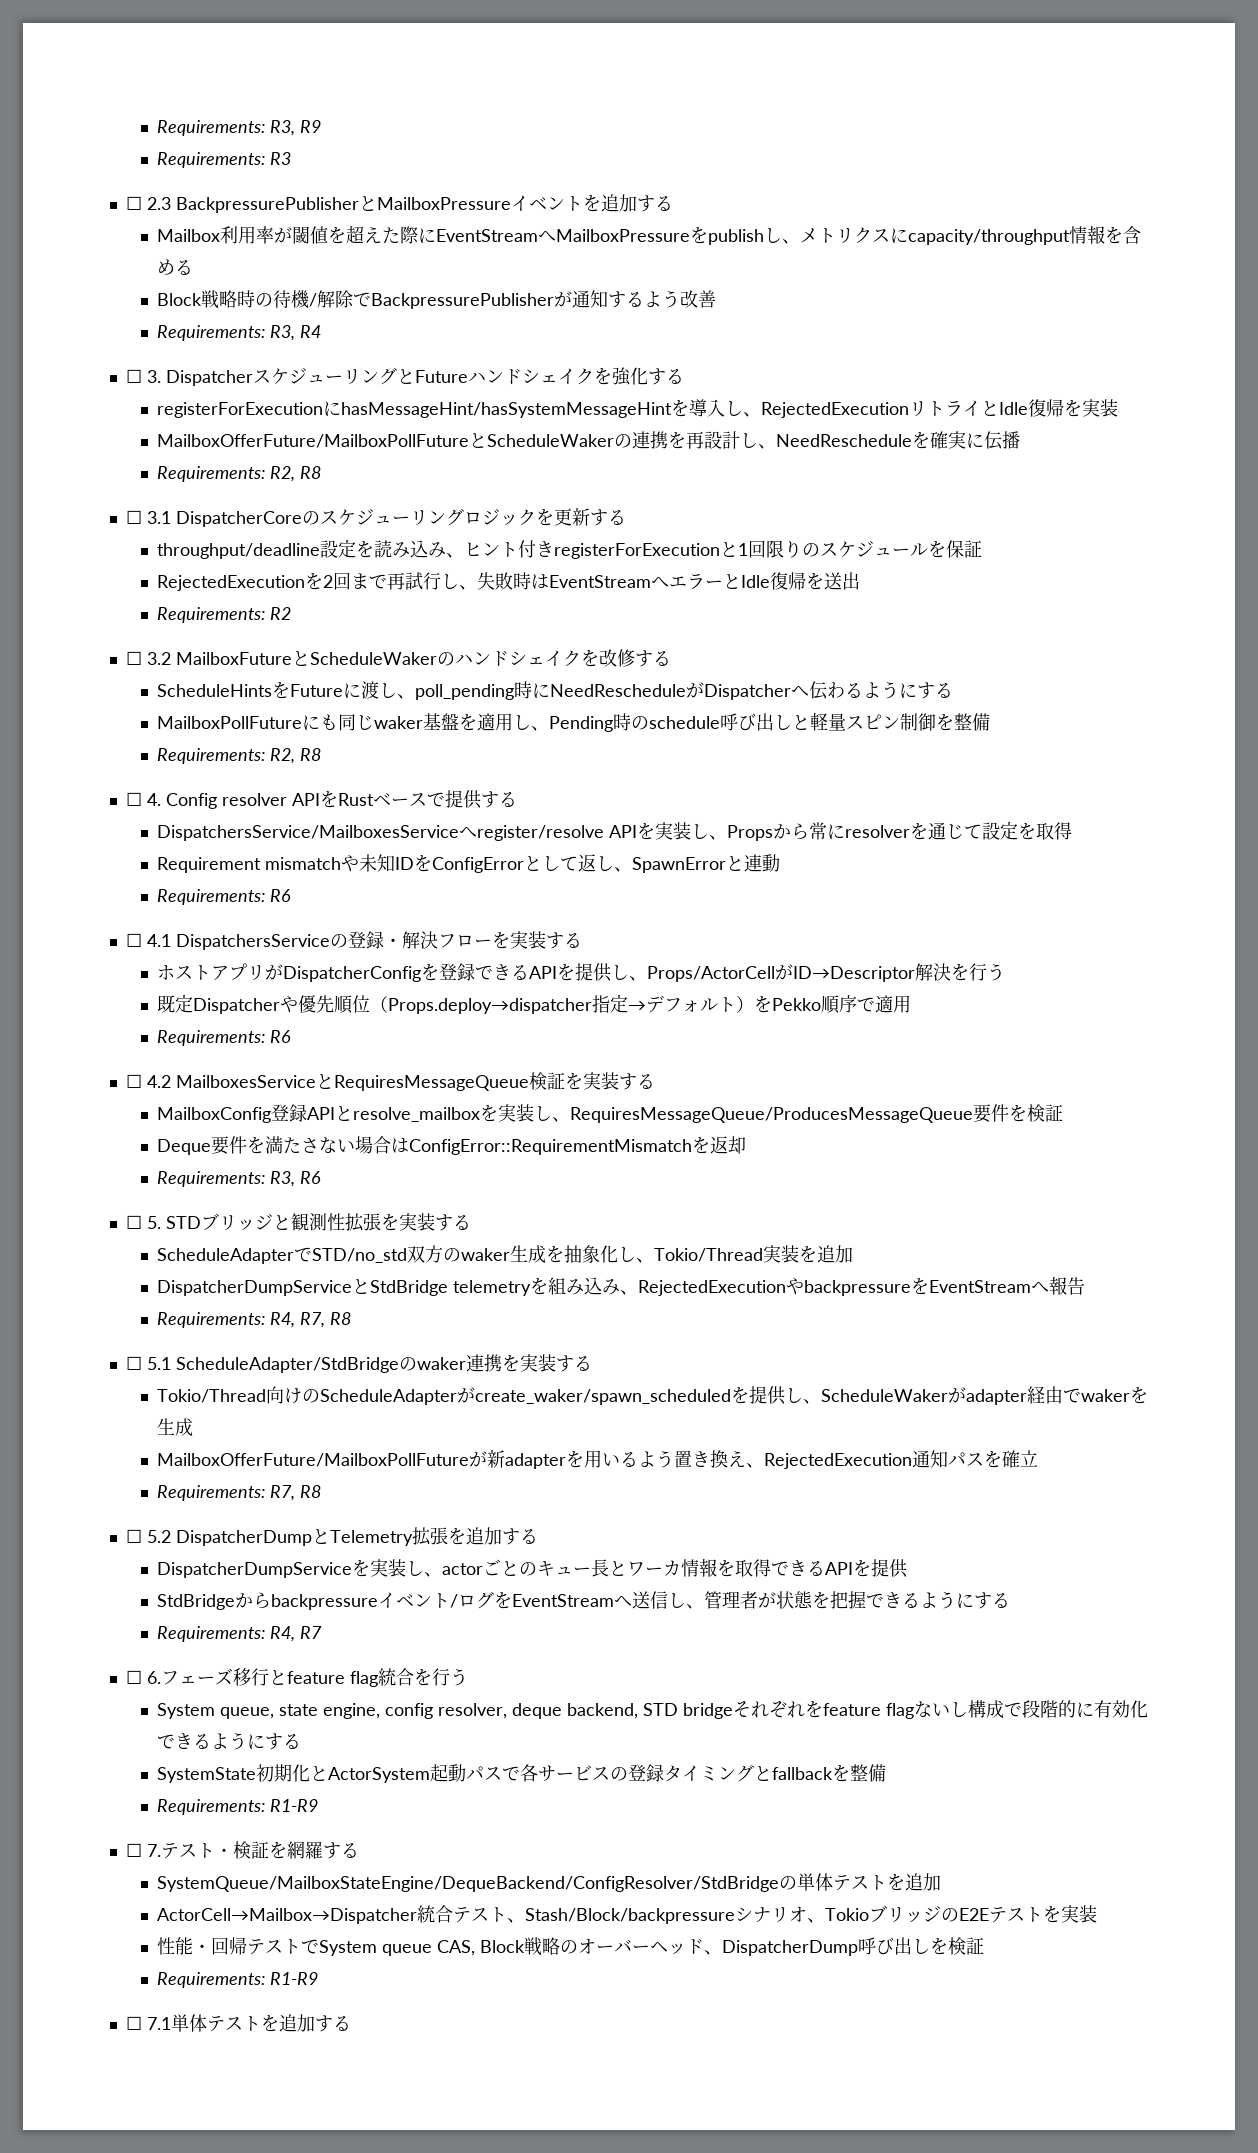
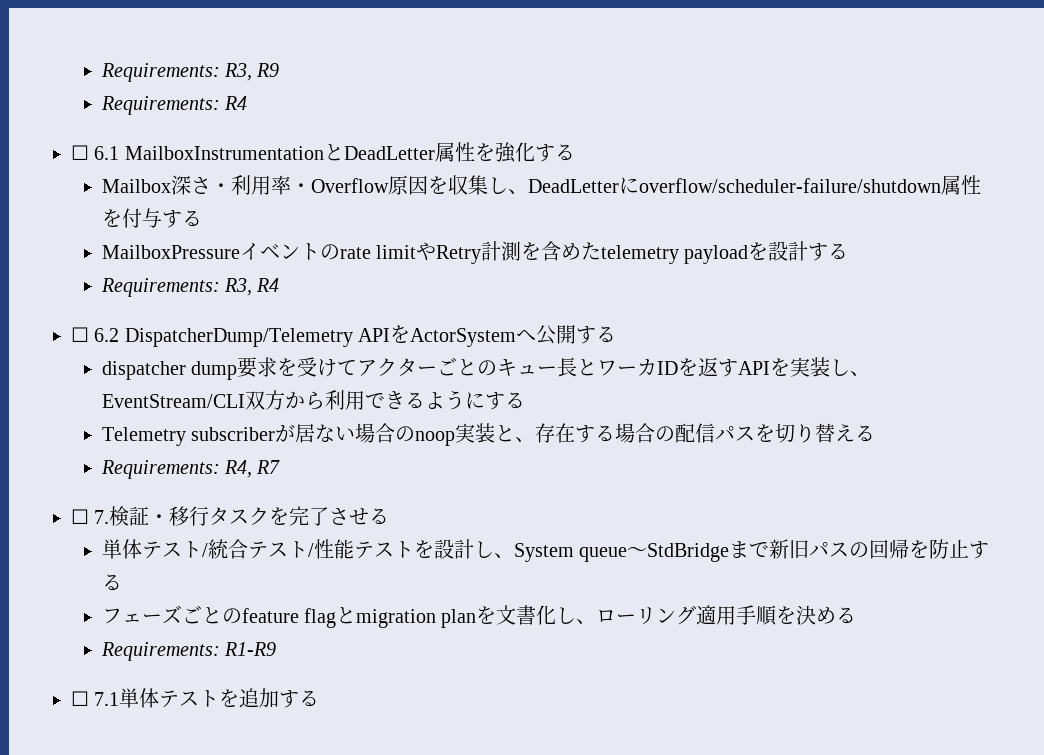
[269,152,291,165] [125,194,673,213] [156,225,1141,245] [156,259,193,275] [156,290,716,309] R3 // ☐ 2.3 BackpressurePublisherとMailboxPressureイベントを追加する // Mailbox利用率が閾値を超えた際にEventStreamへMailboxPressureをpublishし、メトリクスにcapacity/throughput情報を含める // Block戦略時の待機/解除でBackpressurePublisherが通知するよう改善 -> [224,96,248,110] [71,142,575,163] [101,175,981,195] [101,208,202,228] [101,241,849,264] R4 // ☐ 6.1 MailboxInstrumentationとDeadLetter属性を強化する // Mailbox深さ・利用率・Overflow原因を収集し、DeadLetterにoverflow/scheduler-failure/shutdown属性を付与する // MailboxPressureイベントのrate limitやRetry計測を含めたtelemetry payloadを設計する
[146,367,684,386] [156,399,1118,418] [156,431,1020,450] [156,466,321,482] [125,508,626,527] [156,539,982,559] [156,572,860,591] [156,607,291,623] [125,649,671,667] [156,681,953,700] [156,712,990,732] [156,748,321,764] [125,790,517,809] [156,821,1072,841] [156,854,780,873] [156,889,291,905] [125,931,582,950] [156,963,1005,982] [156,994,911,1014] [156,1030,291,1046] [125,1072,655,1091] [156,1104,1063,1123] [156,1136,746,1155] [156,1171,321,1187] [125,1213,471,1232] [156,1245,853,1264] [156,1276,1085,1296] [156,1312,351,1328] [125,1354,592,1373] [156,1386,1148,1405] [156,1418,193,1436] [156,1450,1038,1469] [156,1485,321,1501] [125,1527,538,1546] [156,1559,483,1578] 3. DispatcherスケジューリングとFutureハンドシェイクを強化する // registerForExecutionにhasMessageHint/hasSystemMessageHintを導入し、RejectedExecutionリトライとIdle復帰を実装 // MailboxOfferFuture/MailboxPollFutureとScheduleWakerの連携を再設計し、NeedRescheduleを確実に伝播 // Requirements: R2, R8 // ☐ 3.1 DispatcherCoreのスケジューリングロジックを更新する // throughput/deadline設定を読み込み、ヒント付きregisterForExecutionと1回限りのスケジュールを保証 // RejectedExecutionを2回まで再試行し、失敗時はEventStreamへエラーとIdle復帰を送出 // Requirements: R2 // ☐ 3.2 MailboxFutureとScheduleWakerのハンドシェイクを改修する // ScheduleHintsをFutureに渡し、poll_pending時にNeedRescheduleがDispatcherへ伝わるようにする // MailboxPollFutureにも同じwaker基盤を適用し、Pending時のschedule呼び出しと軽量スピン制御を整備 // Requirements: R2, R8 // ☐ 4. Config resolver APIをRustベースで提供する // DispatchersService/MailboxesServiceへregister/resolve APIを実装し、Propsから常にresolverを通じて設定を取得 // Requirement mismatchや未知IDをConfigErrorとして返し、SpawnErrorと連動 // Requirements: R6 // ☐ 4.1 DispatchersServiceの登録・解決フローを実装する // ホストアプリがDispatcherConfigを登録できるAPIを提供し、Props/ActorCellがID→Descriptor解決を行う // 既定Dispatcherや優先順位（Props.deploy→dispatcher指定→デフォルト）をPekko順序で適用 // Requirements: R6 // ☐ 4.2 MailboxesServiceとRequiresMessageQueue検証を実装する // MailboxConfig登録APIとresolve_mailboxを実装し、RequiresMessageQueue/ProducesMessageQueue要件を検証 // Deque要件を満たさない場合はConfigError::RequirementMismatchを返却 // Requirements: R3, R6 // ☐ 5. STDブリッジと観測性拡張を実装する // ScheduleAdapterでSTD/no_std双方のwaker生成を抽象化し、Tokio/Thread実装を追加 // DispatcherDumpServiceとStdBridge telemetryを組み込み、RejectedExecutionやbackpressureをEventStreamへ報告 // Requirements: R4, R7, R8 // ☐ 5.1 ScheduleAdapter/StdBridgeのwaker連携を実装する // Tokio/Thread向けのScheduleAdapterがcreate_waker/spawn_scheduledを提供し、ScheduleWakerがadapter経由でwakerを生成 // MailboxOfferFuture/MailboxPollFutureが新adapterを用いるよう置き換え、RejectedExecution通知パスを確立 // Requirements: R7, R8 // ☐ 5.2 DispatcherDumpとTelemetry拡張を追加する // DispatcherDumpServiceを実装し、actor -> [94,325,617,347] [101,357,438,380] 6.2 DispatcherDump/Telemetry APIをActorSystemへ公開する // dispatcher dump要求を受けてアクター
[680,1558,908,1578] [156,1591,1010,1610] [156,1626,322,1642] [125,1668,468,1687] [156,1700,1148,1719] [156,1732,301,1750] [156,1764,886,1783] [156,1799,318,1815] [125,1841,359,1859] [156,1873,941,1892] [156,1905,1097,1924] [156,1937,984,1956] 情報を取得できるAPIを提供 // StdBridgeからbackpressureイベント/ログをEventStreamへ送信し、管理者が状態を把握できるようにする // Requirements: R4, R7 // ☐ 6.フェーズ移行とfeature flag統合を行う // System queue, state engine, config resolver, deque backend, STD bridgeそれぞれをfeature flagないし構成で段階的に有効化できるようにする // SystemState初期化とActorSystem起動パスで各サービスの登録タイミングとfallbackを整備 // Requirements: R1-R9 // ☐ 7.テスト・検証を網羅する // SystemQueue/MailboxStateEngine/DequeBackend/ConfigResolver/StdBridgeの単体テストを追加 // ActorCell→Mailbox→Dispatcher統合テスト、Stash/Block/backpressureシナリオ、TokioブリッジのE2Eテストを実装 // 性能・回帰テストでSystem queue CAS, Block戦略のオーバーヘッド、DispatcherDump呼び出しを検証 -> [657,357,871,377] [101,390,525,410] [101,423,876,446] [100,460,281,479] [71,506,390,526] [101,539,990,562] [101,574,122,591] [101,605,857,628] IDを返すAPIを実装し、EventStream/CLI双方から利用できるようにする // Telemetry subscriberが居ない場合のnoop実装と、存在する場合の配信パスを切り替える // Requirements: R4, R7 // ☐ 7.検証・移行タスクを完了させる // 単体テスト/統合テスト/性能テストを設計し、System queue〜StdBridgeまで新旧パスの回帰を防止する // フェーズごとのfeature flagとmigration planを文書化し、ローリング適用手順を決める

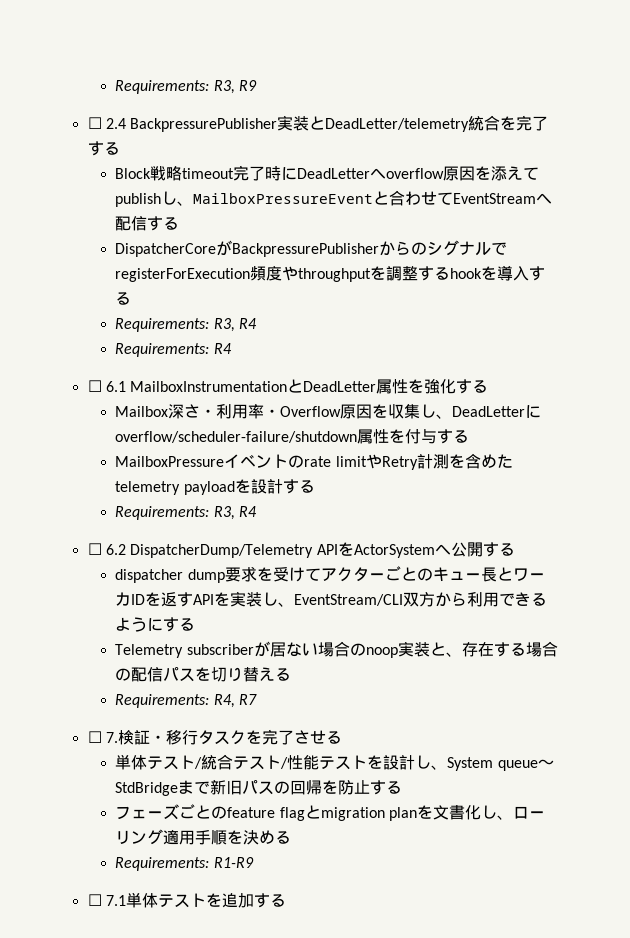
(280, 70) none -> [87,115,549,132] [87,141,120,156] [115,165,540,181] [115,190,553,207] [115,216,180,231] [115,240,508,257] [115,265,546,282] [115,292,132,305] [115,318,258,332] // ☐ 2.4 BackpressurePublisher実装とDeadLetter/telemetry統合を完了する // Block戦略timeout完了時にDeadLetterへoverflow原因を添えてpublishし、MailboxPressureEventと合わせてEventStreamへ配信する // DispatcherCoreがBackpressurePublisherからのシグナルでregisterForExecution頻度やthroughputを調整するhookを導入する // Requirements: R3, R4

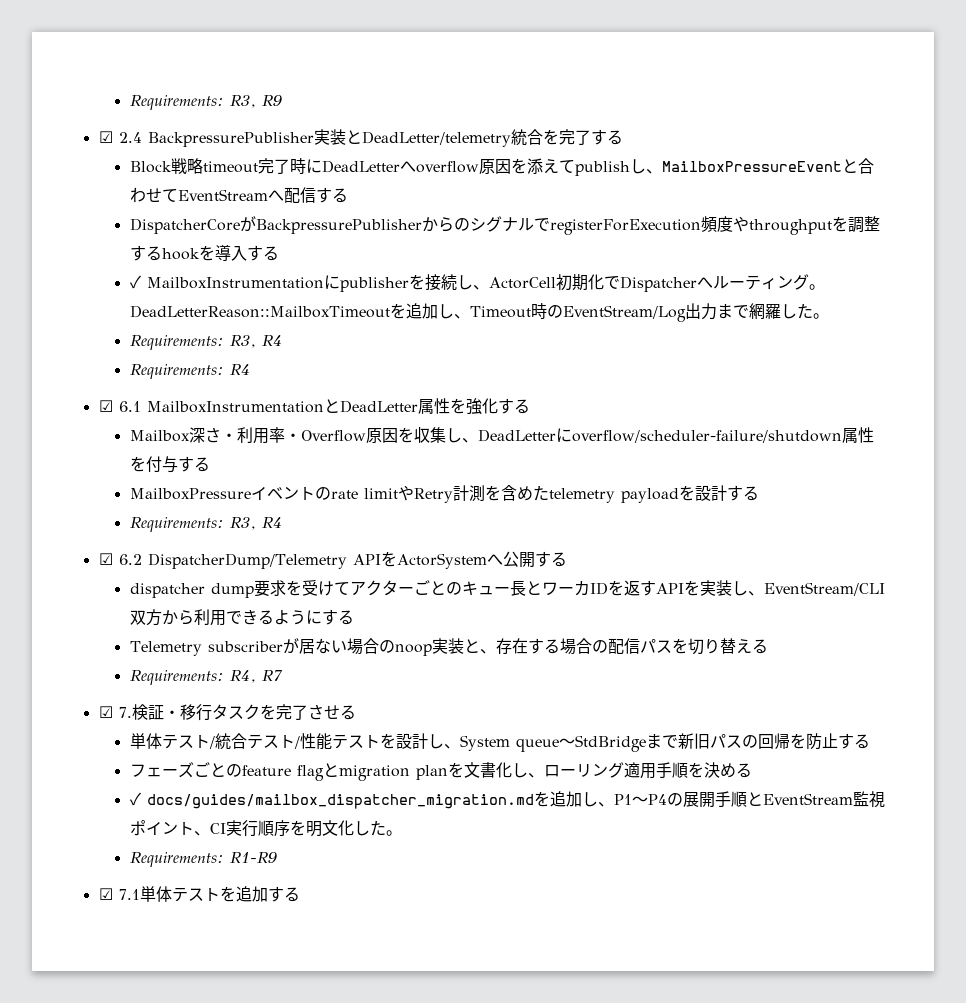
[87,117,102,129] ☐ -> [98,131,113,143] ☑
(132, 298) none -> [129,274,825,292] [129,303,829,322] // ✓ MailboxInstrumentationにpublisherを接続し、ActorCell初期化でDispatcherへルーティング。DeadLetterReason::MailboxTimeoutを追加し、Timeout時のEventStream/Log出力まで網羅した。
[87,380,102,392] ☐ -> [98,400,113,412] ☑
[87,543,102,555] ☐ -> [98,553,113,565] ☑
[87,731,102,743] ☐ -> [98,706,113,718] ☑
(292, 837) none -> [129,791,885,809] [129,820,402,837] // ✓ docs/guides/mailbox_dispatcher_migration.mdを追加し、P1〜P4の展開手順とEventStream監視ポイント、CI実行順序を明文化した。
[87,894,102,906] ☐ -> [98,888,113,900] ☑

